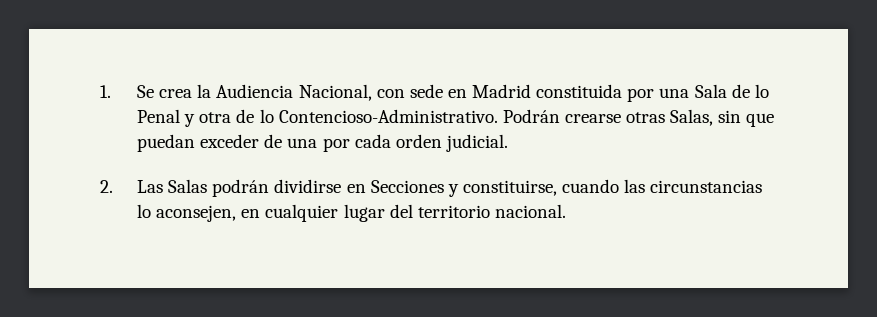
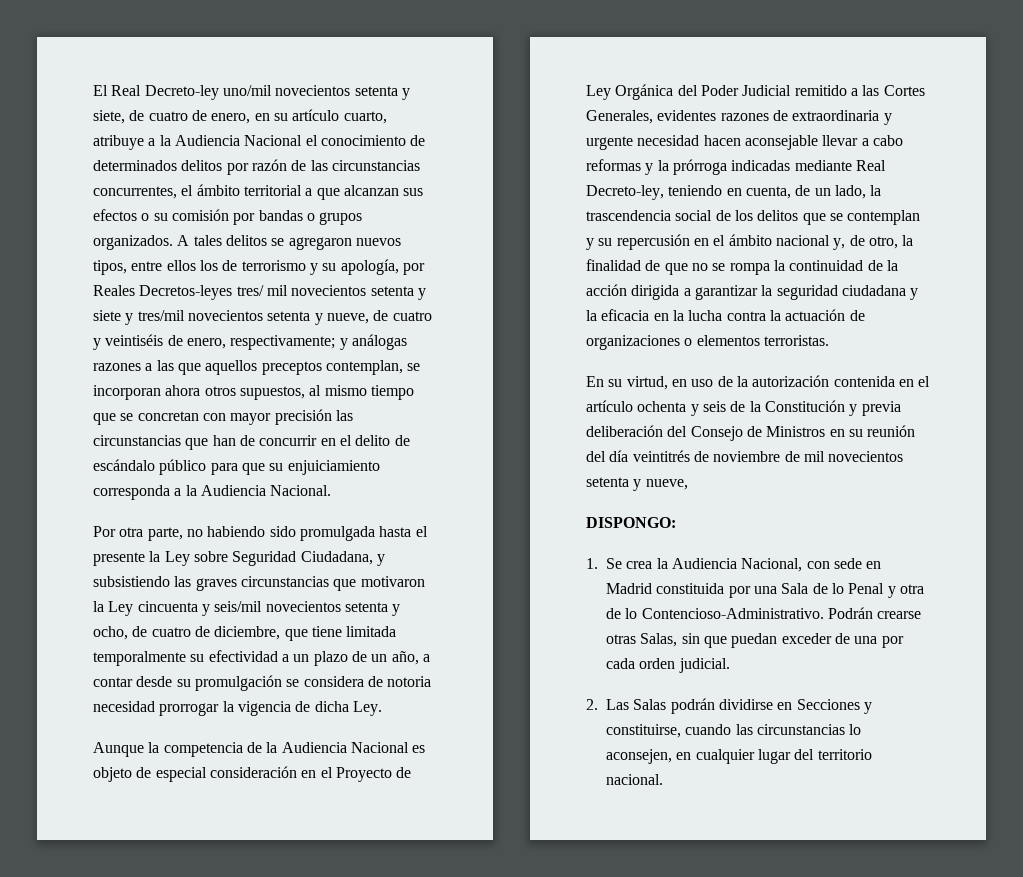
(100, 91) none -> [93,85,410,100] [93,109,387,124] [93,135,426,150] [93,159,420,175] [93,184,424,200] [93,209,363,225] [93,235,401,250] [93,259,425,275] [93,285,426,300] [93,310,432,325] [93,334,407,350] [93,360,421,375] [93,385,414,400] [93,409,353,425] [93,435,410,450] [93,459,380,475] [93,485,332,500] [93,526,428,541] [93,551,385,566] [93,576,425,591] [93,601,401,616] [93,626,397,641] [93,650,430,666] [93,675,432,691] [93,701,382,716] [93,742,426,757] [93,766,412,782] [586,84,925,100] [586,110,892,125] [586,135,903,150] [586,159,886,175] [586,185,882,200] [586,210,921,225] [586,234,914,250] [586,259,898,275] [586,284,919,300] [586,309,865,321] [586,335,829,350] [586,375,931,390] [586,400,901,416] [586,425,916,441] [586,450,904,462] [586,477,688,491] [586,517,676,528] El Real Decreto-ley uno/mil novecientos setenta y siete, de cuatro de enero, en su artículo cuarto, atribuye a la Audiencia Nacional el conocimiento de determinados delitos por razón de las circunstancias concurrentes, el ámbito territorial a que alcanzan sus efectos o su comisión por bandas o grupos organizados. A tales delitos se agregaron nuevos tipos, entre ellos los de terrorismo y su apología, por Reales Decretos-leyes tres/ mil novecientos setenta y siete y tres/mil novecientos setenta y nueve, de cuatro y veintiséis de enero, respectivamente; y análogas razones a las que aquellos preceptos contemplan, se incorporan ahora otros supuestos, al mismo tiempo que se concretan con mayor precisión las circunstancias que han de concurrir en el delito de escándalo público para que su enjuiciamiento corresponda a la Audiencia Nacional. // Por otra parte, no habiendo sido promulgada hasta el presente la Ley sobre Seguridad Ciudadana, y subsistiendo las graves circunstancias que motivaron la Ley cincuenta y seis/mil novecientos setenta y ocho, de cuatro de diciembre, que tiene limitada temporalmente su efectividad a un plazo de un año, a contar desde su promulgación se considera de notoria necesidad prorrogar la vigencia de dicha Ley. // Aunque la competencia de la Audiencia Nacional es objeto de especial consideración en el Proyecto de Ley Orgánica del Poder Judicial remitido a las Cortes Generales, evidentes razones de extraordinaria y urgente necesidad hacen aconsejable llevar a cabo reformas y la prórroga indicadas mediante Real Decreto-ley, teniendo en cuenta, de un lado, la trascendencia social de los delitos que se contemplan y su repercusión en el ámbito nacional y, de otro, la finalidad de que no se rompa la continuidad de la acción dirigida a garantizar la seguridad ciudadana y la eficacia en la lucha contra la actuación de organizaciones o elementos terroristas. // En su virtud, en uso de la autorización contenida en el artículo ochenta y seis de la Constitución y previa deliberación del Consejo de Ministros en su reunión del día veintitrés de noviembre de mil novecientos setenta y nueve, // DISPONGO: //

